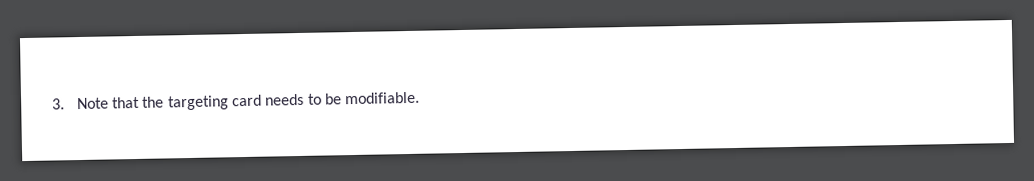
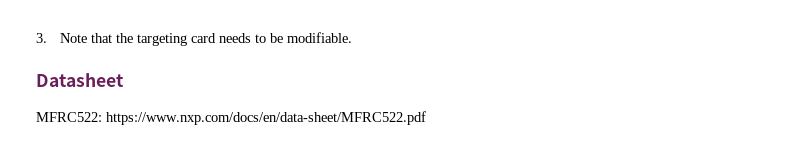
(421, 98) none -> [36,73,124,87] [36,111,426,125] // Datasheet // MFRC522: https://www.nxp.com/docs/en/data-sheet/MFRC522.pdf

